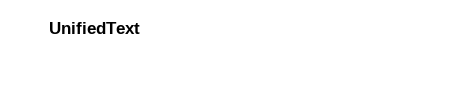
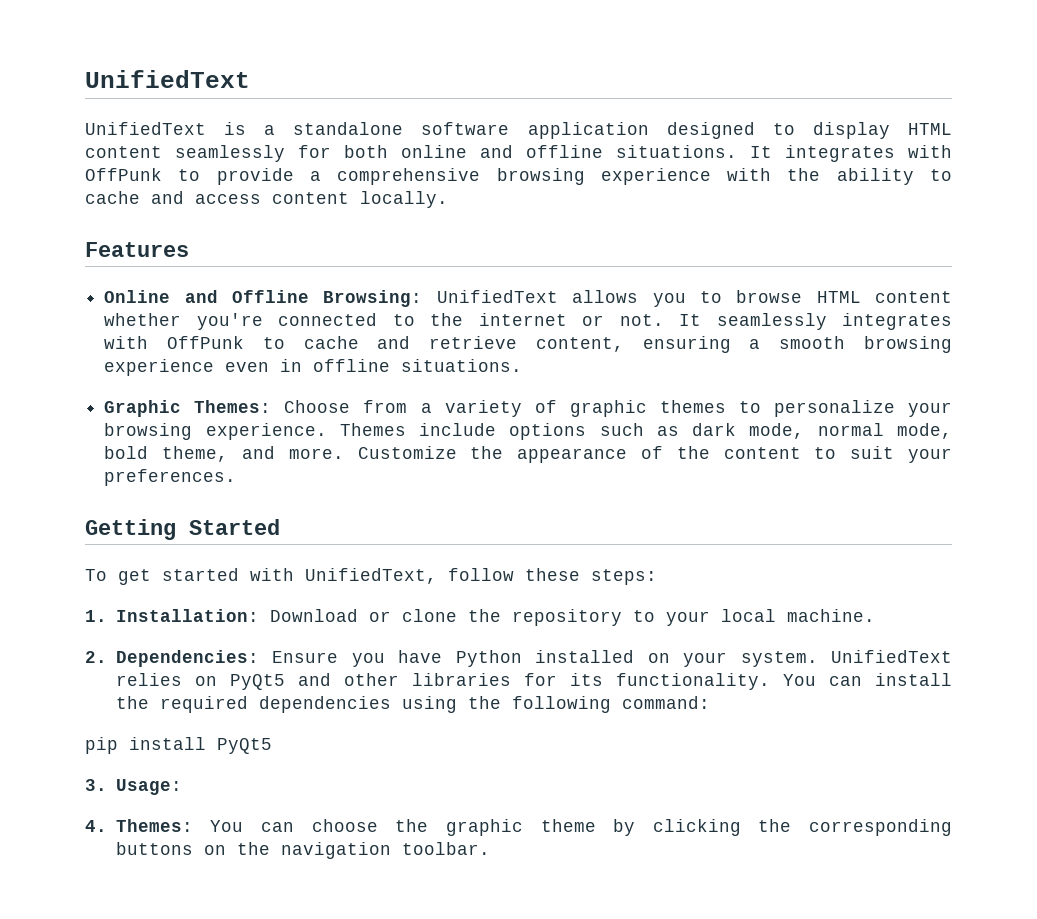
[49,22,140,34] UnifiedText -> [85,70,250,88] [85,122,952,139] [85,145,952,162] [85,168,952,185] [85,191,448,208] [85,242,189,257] [104,290,952,307] [104,313,953,330] [104,336,952,353] [104,359,523,376] [104,400,953,417] [104,423,952,440] [104,446,952,463] [104,469,237,486] [85,519,280,540] [85,568,657,585] [85,609,875,626] [85,650,952,667] [115,673,952,690] [115,696,710,713] [85,737,272,754] [85,779,182,795] [85,819,952,836] [115,842,490,859] UnifiedText // UnifiedText is a standalone software application designed to display HTML content seamlessly for both online and offline situations. It integrates with OffPunk to provide a comprehensive browsing experience with the ability to cache and access content locally. // Features // Online and Offline Browsing: UnifiedText allows you to browse HTML content whether you're connected to the internet or not. It seamlessly integrates with OffPunk to cache and retrieve content, ensuring a smooth browsing experience even in offline situations. // Graphic Themes: Choose from a variety of graphic themes to personalize your browsing experience. Themes include options such as dark mode, normal mode, bold theme, and more. Customize the appearance of the content to suit your preferences. // Getting Started // To get started with UnifiedText, follow these steps: // 1. Installation: Download or clone the repository to your local machine. // 2. Dependencies: Ensure you have Python installed on your system. UnifiedText relies on PyQt5 and other libraries for its functionality. You can install the required dependencies using the following command: // pip install PyQt5 // 3. Usage: // 4. Themes: You can choose the graphic theme by clicking the corresponding buttons on the navigation toolbar.

